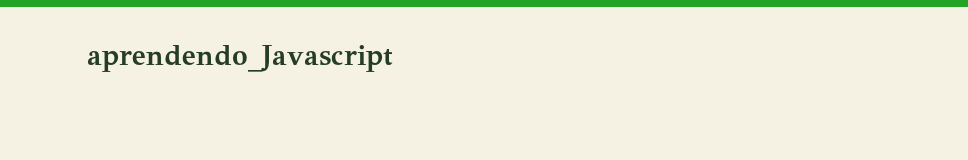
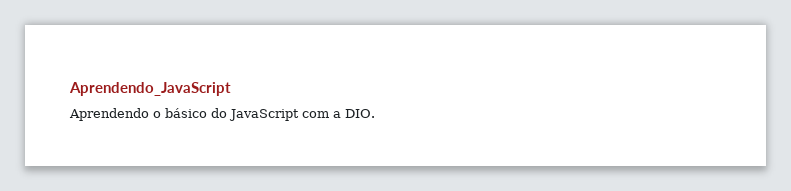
[87,45,393,72] aprendendo_Javascript -> [69,82,231,96] [69,108,375,121] Aprendendo_JavaScript // Aprendendo o básico do JavaScript com a DIO.

